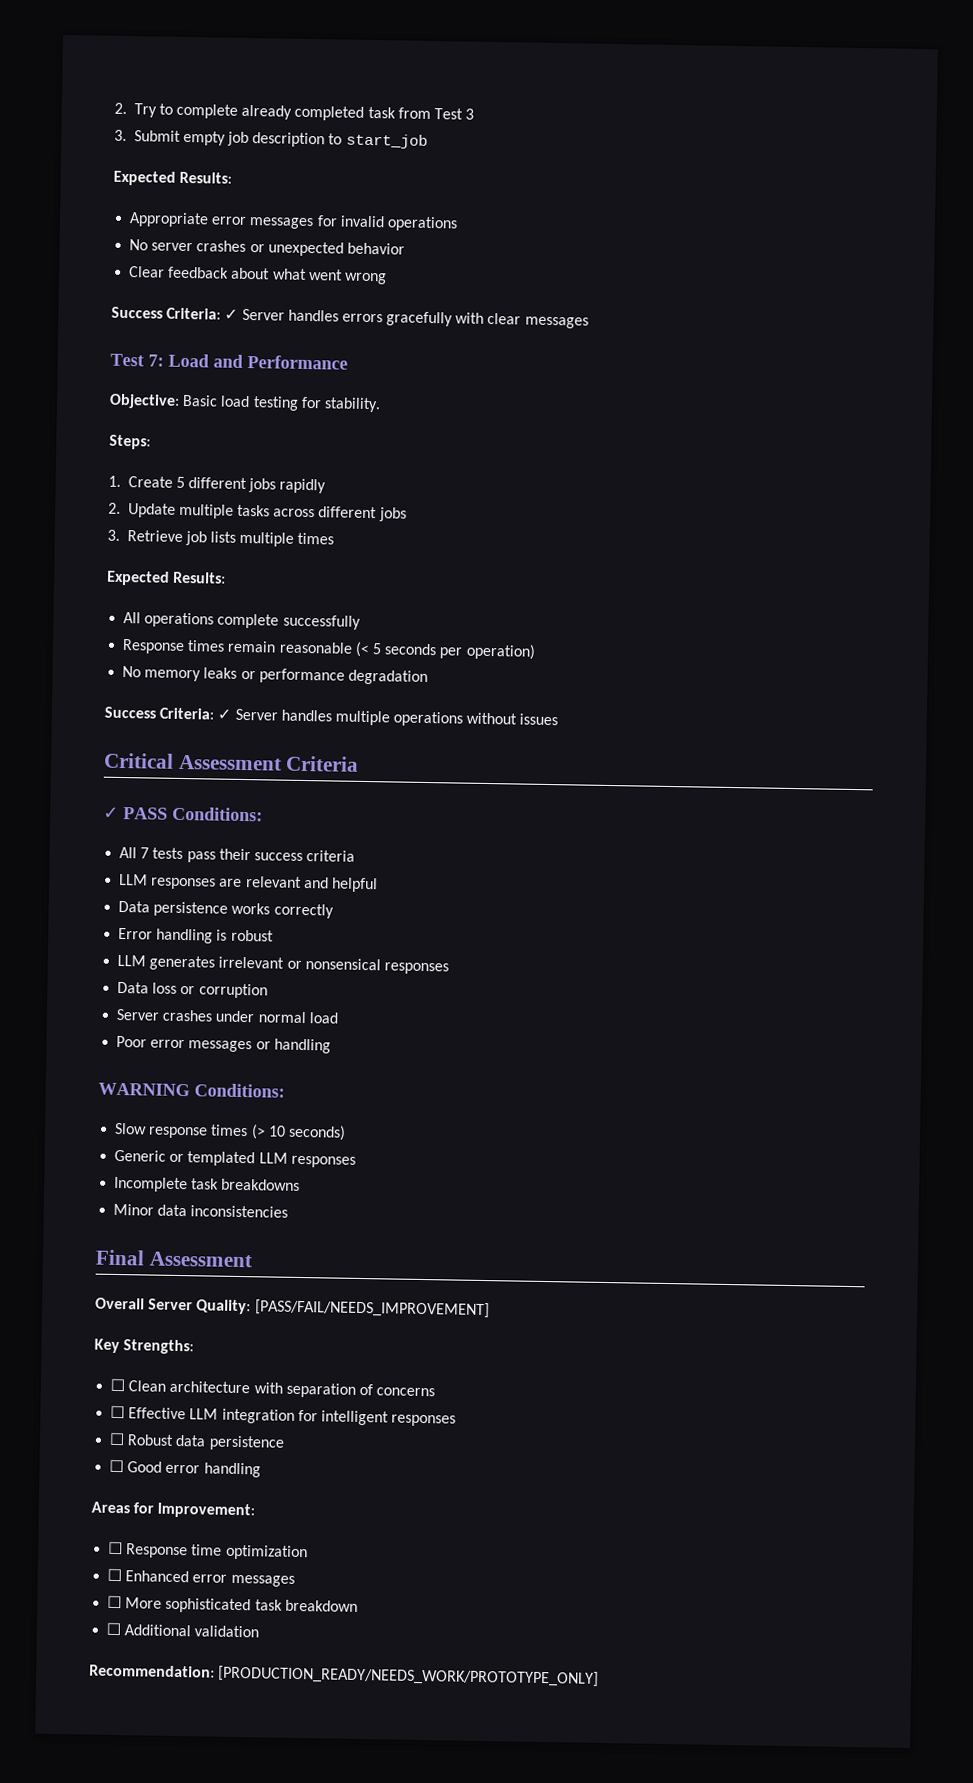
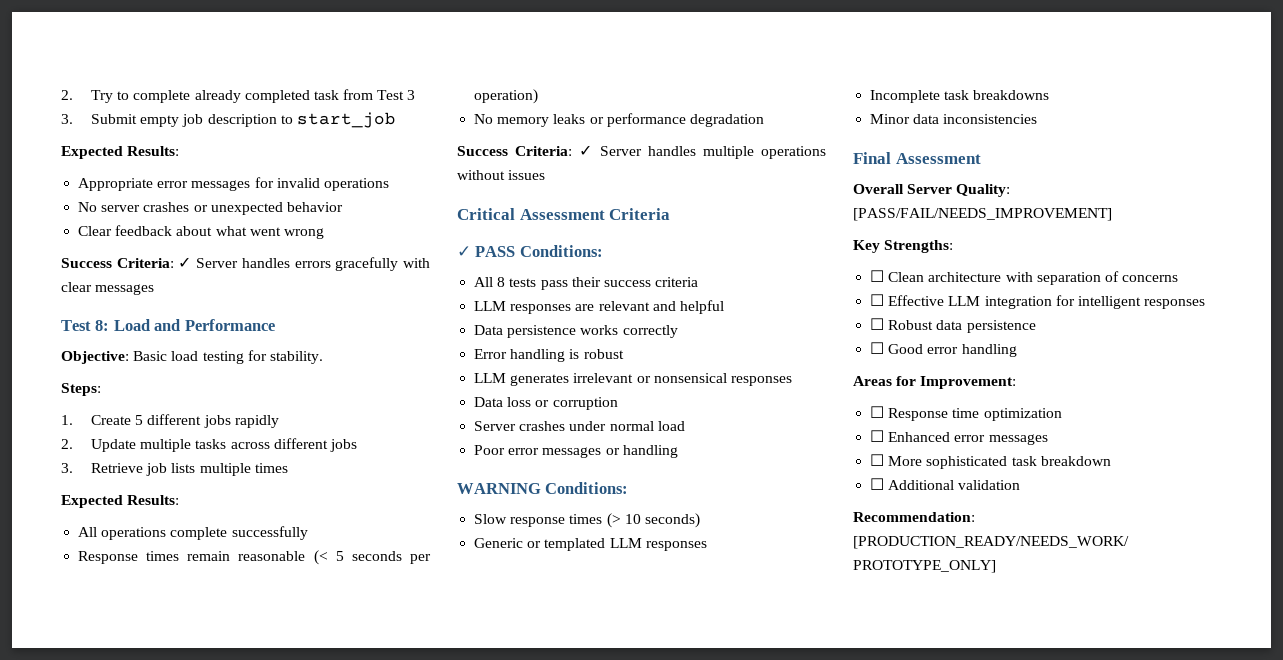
[148,354,164,367] 7: -> [95,320,110,331] 8:
[140,847,150,859] 7 -> [497,277,506,287] 8

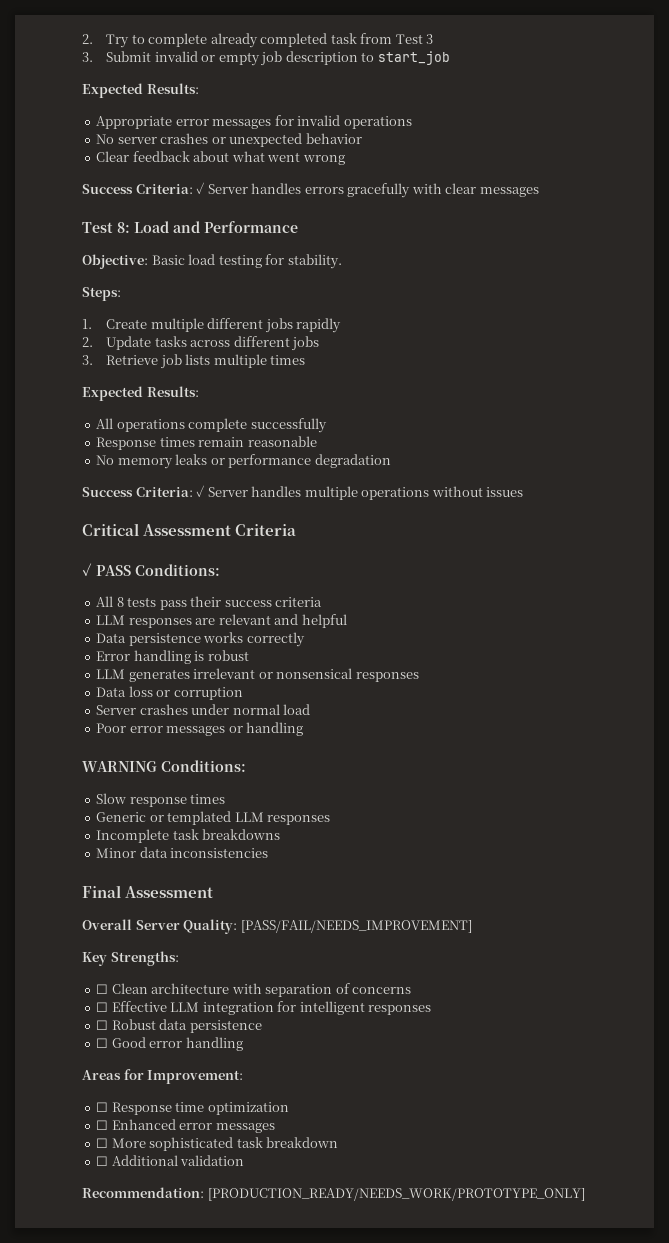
(137, 119) none -> [154,51,216,62] invalid or
[135,415,144,425] 5 -> [150,318,204,332] multiple
[140,439,192,452] multiple -> (152, 343) none
[313,550,431,565] [474,89,539,104] (< 5 seconds per operation) -> (317, 441) none
[606,513,700,528] (> 10 seconds) -> (226, 799) none

